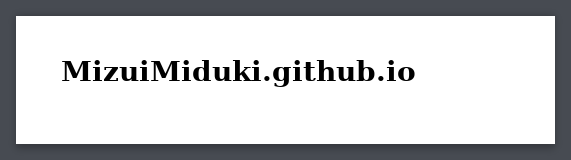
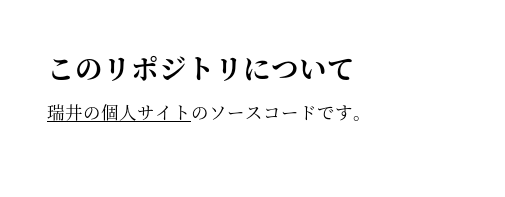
[61,60,416,87] MizuiMiduki.github.io -> [47,55,355,81] [47,104,371,121] このリポジトリについて // 瑞井の個人サイトのソースコードです。

